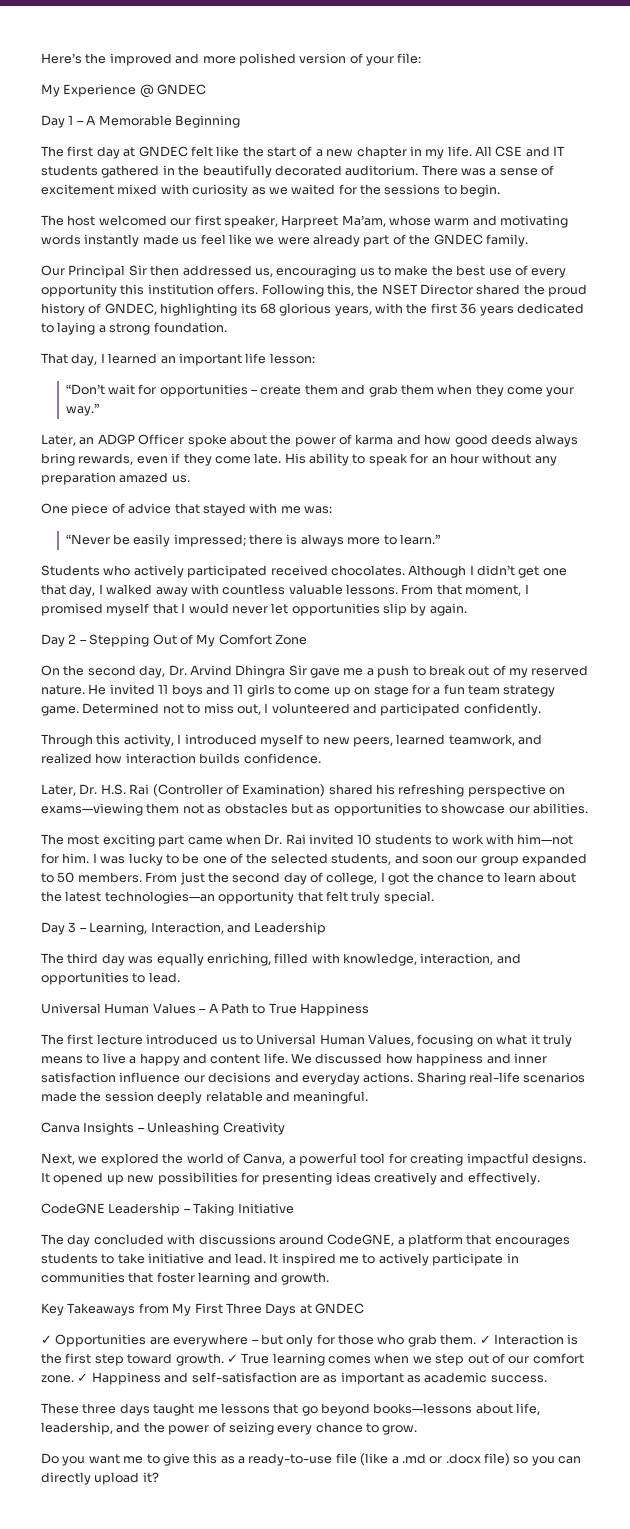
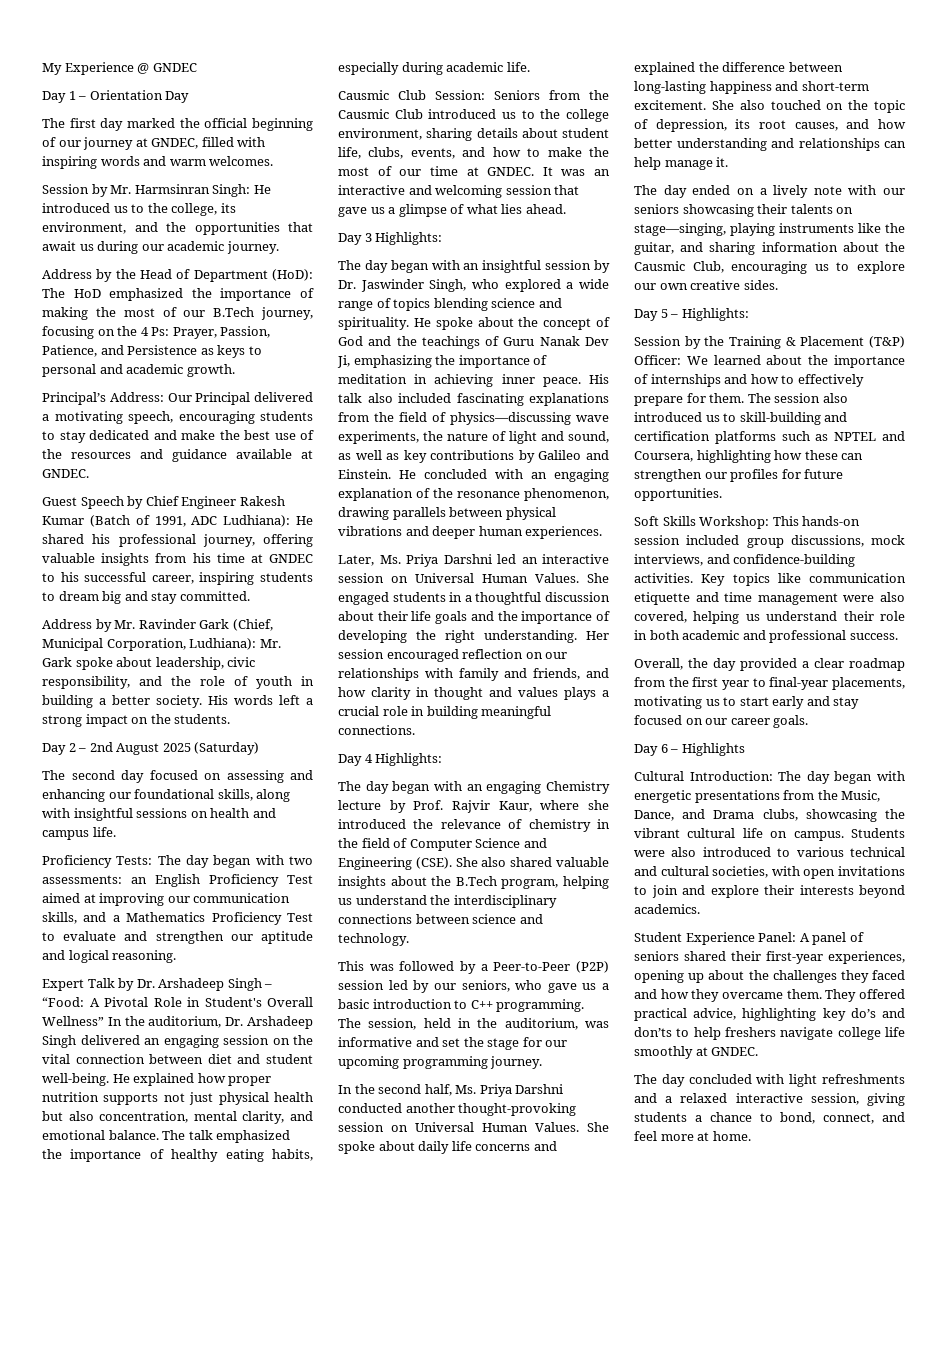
[41,53,422,66] Here’s the improved and more polished version of your file: // -> (42, 69) none
[86,115,240,128] A Memorable Beginning -> [89,90,190,103] Orientation Day
[123,146,566,159] [41,165,555,178] [41,184,501,197] [41,215,569,228] [41,234,528,247] [41,265,391,278] at GNDEC felt like the start of a new chapter in my life. All CSE and IT students gathered in the beautifully decorated auditorium. There was a sense of excitement mixed with curiosity as we waited for the sessions to begin. // The host welcomed our first speaker, Harpreet Ma’am, whose warm and motivating words instantly made us feel like we were already part of the GNDEC family. // Our Principal Sir then addressed us, encouraging us to -> [127,118,313,131] [42,137,266,150] [42,156,274,169] [42,184,271,197] [42,203,236,216] [42,222,313,235] [42,241,279,254] [42,269,313,282] [42,288,314,301] [42,307,313,320] [42,326,271,339] [42,345,262,358] [42,364,235,377] [42,392,313,405] [42,411,313,424] [42,430,177,443] marked the official beginning of our journey at GNDEC, filled with inspiring words and warm welcomes. // Session by Mr. Harmsinran Singh: He introduced us to the college, its environment, and the opportunities that await us during our academic journey. // Address by the Head of Department (HoD): The HoD emphasized the importance of making the most of our B.Tech journey, focusing on the 4 Ps: Prayer, Passion, Patience, and Persistence as keys to personal and academic growth. // Principal’s Address: Our Principal delivered a motivating speech, encouraging students to stay dedicated and
[531,268,567,278] [41,284,588,297] [41,303,584,316] [41,322,227,335] [41,353,315,366] [65,384,575,397] [65,403,99,416] [41,434,579,447] [41,453,557,466] [41,472,190,485] [41,503,332,516] [65,534,440,547] [41,565,567,578] [41,584,529,597] [41,603,467,616] [41,634,307,647] [41,665,589,678] [41,684,556,697] [41,703,541,716] [41,734,543,747] [41,753,321,764] [41,784,566,797] [41,803,589,816] [41,834,574,847] [41,853,587,866] [41,872,576,885] [41,891,434,904] [41,922,327,935] [41,953,521,966] [41,972,180,985] [41,1003,369,1016] [41,1034,572,1047] [41,1053,547,1066] [41,1072,586,1085] [41,1091,369,1104] [41,1122,285,1135] [41,1153,586,1166] [41,1172,540,1185] [41,1203,294,1216] [41,1234,570,1247] [41,1253,519,1266] [41,1272,329,1285] [41,1303,364,1316] [41,1334,579,1347] [41,1353,584,1366] [41,1372,547,1385] [41,1403,541,1416] [41,1422,418,1435] [41,1453,582,1466] [41,1472,159,1485] every opportunity this institution offers. Following this, the NSET Director shared the proud history of GNDEC, highlighting its 68 glorious years, with the first 36 years dedicated to laying a strong foundation. // That day, I learned an important life lesson: // “Don’t wait for opportunities – create them and grab them when they come your way.” // Later, an ADGP Officer spoke about the power of karma and how good deeds always bring rewards, even if they come late. His ability to speak for an hour without any preparation amazed us. // One piece of advice that stayed with me was: // “Never be easily impressed; there is always more to learn.” // Students who actively participated received chocolates. Although I didn’t get one that day, I walked away with countless valuable lessons. From that moment, I promised myself that I would never let opportunities slip by again. // Day 2 – Stepping Out of My Comfort Zone // On the second day, Dr. Arvind Dhingra Sir gave me a push to break out of my reserved nature. He invited 11 boys and 11 girls to come up on stage for a fun team strategy game. Determined not to miss out, I volunteered and participated confidently. // Through this activity, I introduced myself to new peers, learned teamwork, and realized how interaction builds confidence. // Later, Dr. H.S. Rai (Controller of Examination) shared his refreshing perspective on exams—viewing them not as obstacles but as opportunities to showcase our abilities. // The most exciting part came when Dr. Rai invited 10 students to work with him—not for him. I was lucky to be one of the selected students, and soon our group expanded to 50 members. From just the second day of college, I got the chance to learn about the latest technologies—an opportunity that felt truly special. // Day 3 – Learning, Interaction, and Leadership // The third day was equally enriching, filled with knowledge, interaction, and opportunities to lead. // Universal Human Values – A Path to True Happiness // The first lecture introduced us to Universal Human Values, focusing on what it truly means to live a happy and content life. We discussed how happiness and inner satisfaction influence our decisions and everyday actions. Sharing real-life scenarios made the session deeply relatable and meaningful. // Canva Insights – Unleashing Creativity // Next, we explored the world of Canva, a powerful tool for creating impactful designs. It opened up new possibilities for presenting ideas creatively and effectively. // CodeGNE Leadership – Taking Initiative // The day concluded with discussions around CodeGNE, a platform that encourages students to take initiative and lead. It inspired me to actively participate in communities that foster learning and growth. // Key Takeaways from My First Three Days at GNDEC // ✓ Opportunities are everywhere – but only for those who grab them. ✓ Interaction is the first step toward growth. ✓ True learning comes when we step out of our comfort zone. ✓ Happiness and self-satisfaction are as important as academic success. // These three days taught me lessons that go beyond books—lessons about life, leadership, and the power of seizing every chance to grow. // Do you want me to give this as a ready-to-use file (like a .md or .docx file) so you can directly upload it? -> [42,449,313,462] [42,469,89,478] [42,496,285,509] [42,515,313,527] [42,534,313,547] [42,553,313,566] [42,572,313,585] [42,591,250,604] [42,619,273,632] [42,638,281,651] [42,657,256,670] [42,676,314,689] [42,695,313,708] [42,714,231,727] [42,742,260,755] [42,770,313,783] [42,789,291,802] [42,808,276,821] [42,827,116,840] [42,855,313,868] [42,874,313,887] [42,893,291,906] [42,912,313,925] [42,931,313,944] [42,950,177,963] [42,978,273,991] [42,997,313,1007] [42,1016,313,1029] [42,1035,313,1048] [42,1054,313,1064] [42,1073,272,1086] [42,1092,313,1105] [42,1111,313,1124] [42,1130,291,1143] [42,1149,313,1162] [338,62,530,75] [338,90,609,100] [338,109,609,122] [338,128,609,141] [338,147,609,159] [338,166,610,176] [338,185,580,198] [338,204,566,217] [338,232,443,245] [338,260,610,273] [338,279,609,292] [338,298,562,311] [338,317,610,330] [338,336,609,349] [337,355,548,368] [338,374,609,387] [338,393,609,406] [338,412,609,425] [338,431,609,444] [338,450,609,463] [338,469,609,482] [338,488,609,501] [338,507,556,520] [338,526,603,539] [338,554,609,567] [338,573,609,583] [338,592,610,605] [338,611,610,624] [338,630,609,643] [338,649,568,662] [338,668,609,681] [338,687,609,700] [338,706,552,719] [338,725,415,735] [338,753,443,766] [338,781,610,794] [338,800,609,813] [338,819,610,832] [338,838,547,851] [338,857,609,870] [338,876,609,889] [338,895,557,908] [338,914,543,924] [338,933,409,946] [338,961,609,974] [338,980,609,993] [338,999,585,1012] [338,1018,609,1030] [338,1037,568,1050] [338,1056,543,1069] [338,1084,564,1097] [338,1103,577,1116] [338,1122,609,1132] [338,1141,557,1154] [634,62,843,75] [634,81,869,94] [634,100,905,113] [634,119,906,132] [634,138,906,151] [634,157,729,170] [634,185,905,198] [634,204,854,217] [634,223,905,236] [634,242,905,255] [634,261,905,274] [634,280,778,290] [634,308,749,321] [634,336,905,349] [634,355,905,368] [634,374,864,387] [634,393,848,406] [634,412,848,425] [634,431,905,444] [634,450,864,463] [634,469,844,482] [634,488,722,501] [634,516,861,529] [634,535,905,548] [634,554,856,567] [634,573,906,586] [634,592,905,605] [634,611,905,624] [634,630,898,643] [634,658,905,671] [634,677,905,690] [634,696,860,709] [634,715,809,728] [634,743,745,756] [634,771,905,784] [634,790,881,803] [634,809,905,822] [634,828,905,841] [634,847,905,857] [634,866,905,879] [634,885,905,898] [634,904,700,914] [634,932,864,945] [634,951,905,964] [634,970,905,983] [634,989,905,1002] [634,1008,905,1021] [634,1027,905,1040] [634,1046,759,1059] [634,1074,905,1087] [634,1093,905,1106] [634,1112,905,1124] [634,1131,751,1141] the resources and guidance available at GNDEC. // Guest Speech by Chief Engineer Rakesh Kumar (Batch of 1991, ADC Ludhiana): He shared his professional journey, offering valuable insights from his time at GNDEC to his successful career, inspiring students to dream big and stay committed. // Address by Mr. Ravinder Gark (Chief, Municipal Corporation, Ludhiana): Mr. Gark spoke about leadership, civic responsibility, and the role of youth in building a better society. His words left a strong impact on the students. // Day 2 – 2nd August 2025 (Saturday) // The second day focused on assessing and enhancing our foundational skills, along with insightful sessions on health and campus life. // Proficiency Tests: The day began with two assessments: an English Proficiency Test aimed at improving our communication skills, and a Mathematics Proficiency Test to evaluate and strengthen our aptitude and logical reasoning. // Expert Talk by Dr. Arshadeep Singh – “Food: A Pivotal Role in Student's Overall Wellness” In the auditorium, Dr. Arshadeep Singh delivered an engaging session on the vital connection between diet and student well-being. He explained how proper nutrition supports not just physical health but also concentration, mental clarity, and emotional balance. The talk emphasized the importance of healthy eating habits, especially during academic life. // Causmic Club Session: Seniors from the Causmic Club introduced us to the college environment, sharing details about student life, clubs, events, and how to make the most of our time at GNDEC. It was an interactive and welcoming session that gave us a glimpse of what lies ahead. // Day 3 Highlights: // The day began with an insightful session by Dr. Jaswinder Singh, who explored a wide range of topics blending science and spirituality. He spoke about the concept of God and the teachings of Guru Nanak Dev Ji, emphasizing the importance of meditation in achieving inner peace. His talk also included fascinating explanations from the field of physics—discussing wave experiments, the nature of light and sound, as well as key contributions by Galileo and Einstein. He concluded with an engaging explanation of the resonance phenomenon, drawing parallels between physical vibrations and deeper human experiences. // Later, Ms. Priya Darshni led an interactive session on Universal Human Values. She engaged students in a thoughtful discussion about their life goals and the importance of developing the right understanding. Her session encouraged reflection on our relationships with family and friends, and how clarity in thought and values plays a crucial role in building meaningful connections. // Day 4 Highlights: // The day began with an engaging Chemistry lecture by Prof. Rajvir Kaur, where she introduced the relevance of chemistry in the field of Computer Science and Engineering (CSE). She also shared valuable insights about the B.Tech program, helping us understand the interdisciplinary connections between science and technology. // This was followed by a Peer-to-Peer (P2P) session led by our seniors, who gave us a basic introduction to C++ programming. The session, held in the auditorium, was informative and set the stage for our upcoming programming journey. // In the second half, Ms. Priya Darshni conducted another thought-provoking session on Universal Human Values. She spoke about daily life concerns and explained the difference between long-lasting happiness and short-term excitement. She also touched on the topic of depression, its root causes, and how better understanding and relationships can help manage it. // The day ended on a lively note with our seniors showcasing their talents on stage—singing, playing instruments like the guitar, and sharing information about the Causmic Club, encouraging us to explore our own creative sides. // Day 5 – Highlights: // Session by the Training & Placement (T&P) Officer: We learned about the importance of internships and how to effectively prepare for them. The session also introduced us to skill-building and certification platforms such as NPTEL and Coursera, highlighting how these can strengthen our profiles for future opportunities. // Soft Skills Workshop: This hands-on session included group discussions, mock interviews, and confidence-building activities. Key topics like communication etiquette and time management were also covered, helping us understand their role in both academic and professional success. // Overall, the day provided a clear roadmap from the first year to final-year placements, motivating us to start early and stay focused on our career goals. // Day 6 – Highlights // Cultural Introduction: The day began with energetic presentations from the Music, Dance, and Drama clubs, showcasing the vibrant cultural life on campus. Students were also introduced to various technical and cultural societies, with open invitations to join and explore their interests beyond academics. // Student Experience Panel: A panel of seniors shared their first-year experiences, opening up about the challenges they faced and how they overcame them. They offered practical advice, highlighting key do’s and don’ts to help freshers navigate college life smoothly at GNDEC. // The day concluded with light refreshments and a relaxed interactive session, giving students a chance to bond, connect, and feel more at home.

